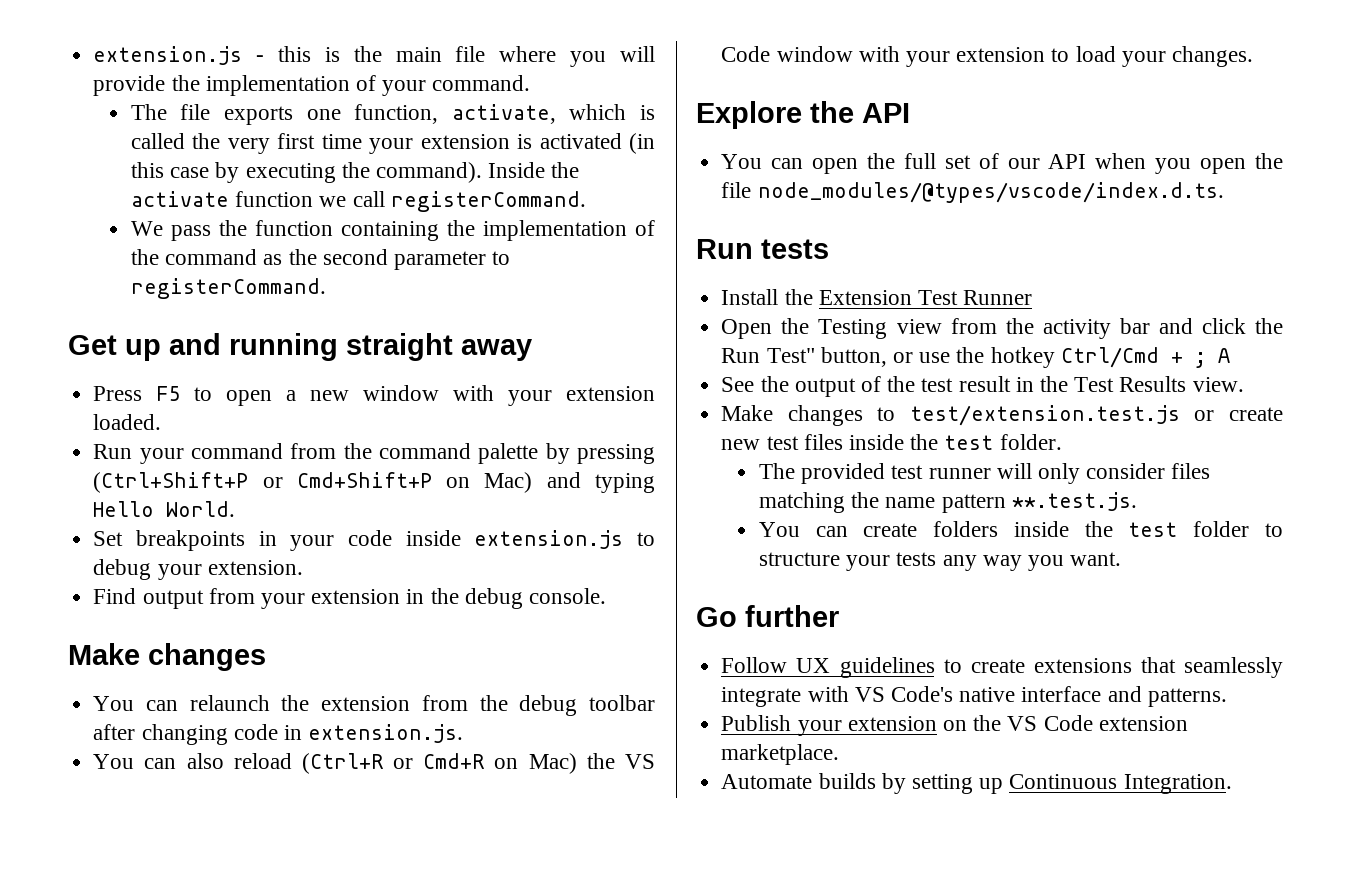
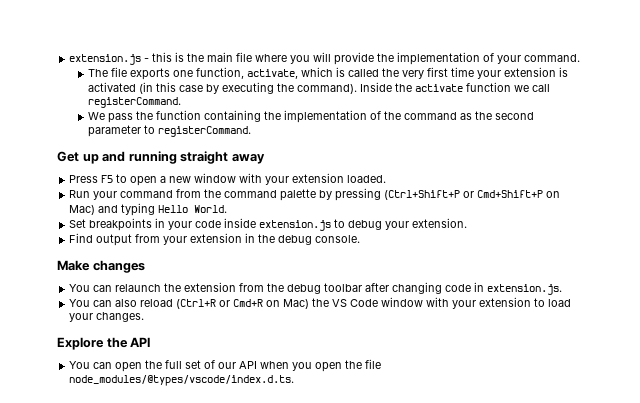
[696,239,829,259] [721,289,1033,305] [721,318,1283,339] [721,347,1230,368] [721,376,1244,397] [721,405,1283,426] [721,434,1062,450] [758,463,1211,484] [758,492,1137,513] [758,521,1283,537] [758,552,1122,571] [696,605,839,627] [721,657,1283,678] [721,686,1227,707] [721,715,1188,736] [721,744,840,765] [721,773,1232,794] // Run tests // Install the Extension Test Runner // Open the Testing view from the activity bar and click the Run Test" button, or use the hotkey Ctrl/Cmd + ; A // See the output of the test result in the Test Results view. // Make changes to test/extension.test.js or create new test files inside the test folder. // The provided test runner will only consider files matching the name pattern **.test.js. // You can create folders inside the test folder to structure your tests any way you want. // Go further // Follow UX guidelines to create extensions that seamlessly integrate with VS Code's native interface and patterns. // Publish your extension on the VS Code extension marketplace. // Automate builds by setting up Continuous Integration. -> (295, 380) none

